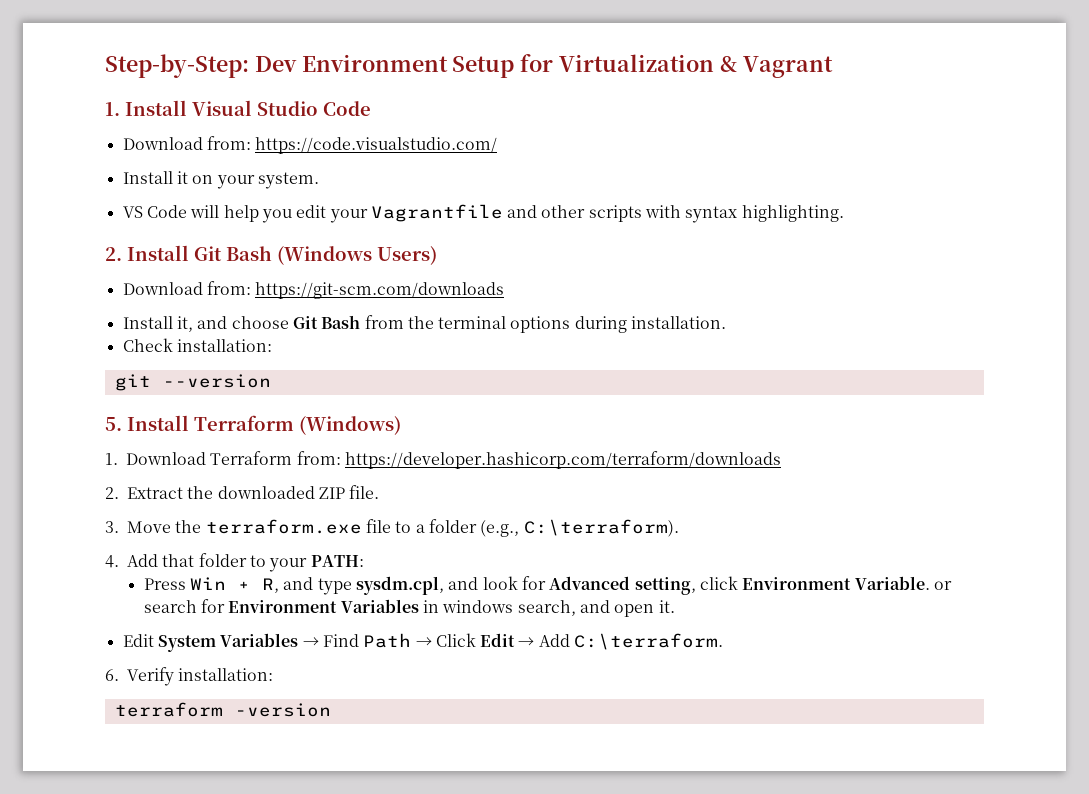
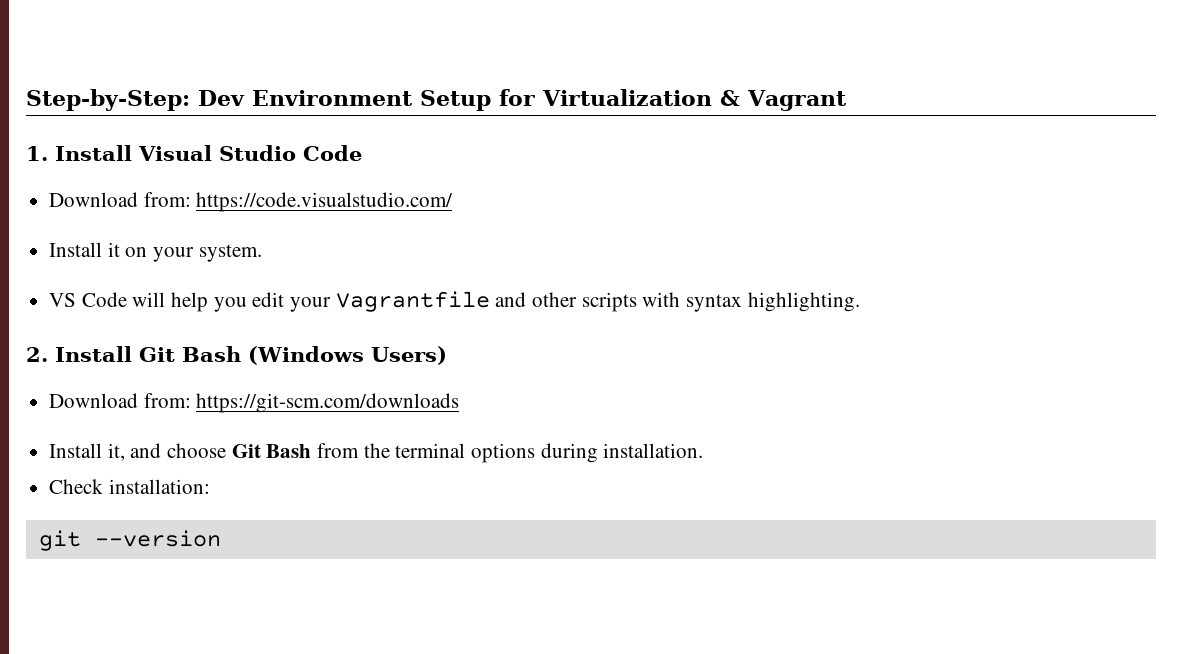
[105,415,401,435] [105,451,782,469] [105,485,380,499] [105,519,679,537] [105,553,364,572] [143,576,952,595] [143,599,675,617] [122,633,724,652] [105,667,274,686] [114,702,331,717] // 5. Install Terraform (Windows) // 1. Download Terraform from: https://developer.hashicorp.com/terraform/downloads // 2. Extract the downloaded ZIP file. // 3. Move the terraform.exe file to a folder (e.g., C:\terraform). // 4. Add that folder to your PATH: // Press Win + R, and type sysdm.cpl, and look for Advanced setting, click Environment Variable. or search for Environment Variables in windows search, and open it. // Edit System Variables → Find Path → Click Edit → Add C:\terraform. // 6. Verify installation: // terraform -version -> (221, 538) none

